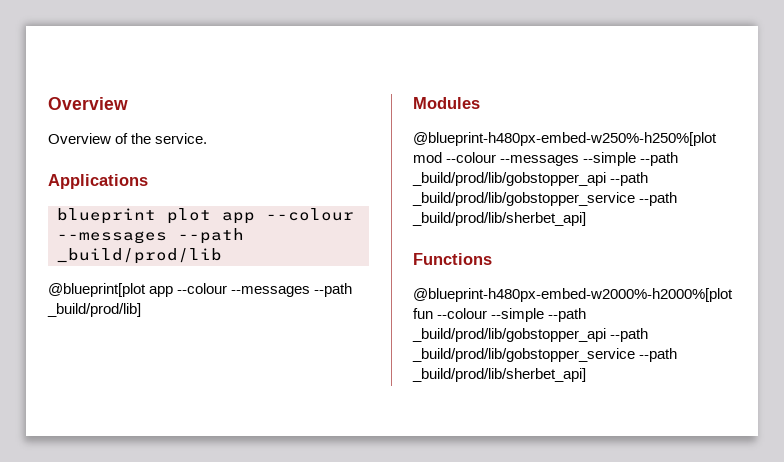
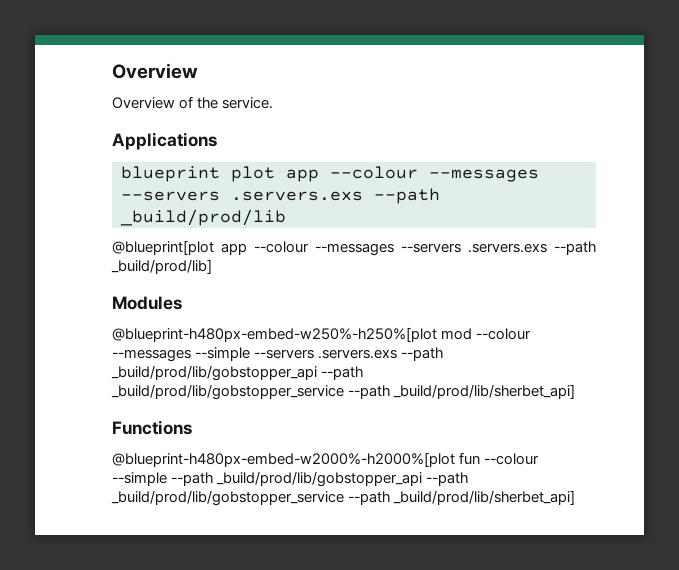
(167, 237) none -> [121,191,363,201] --servers .servers.exs
(311, 291) none -> [401,243,547,253] --servers .servers.exs
(637, 159) none -> [254,349,398,359] --servers .servers.exs

